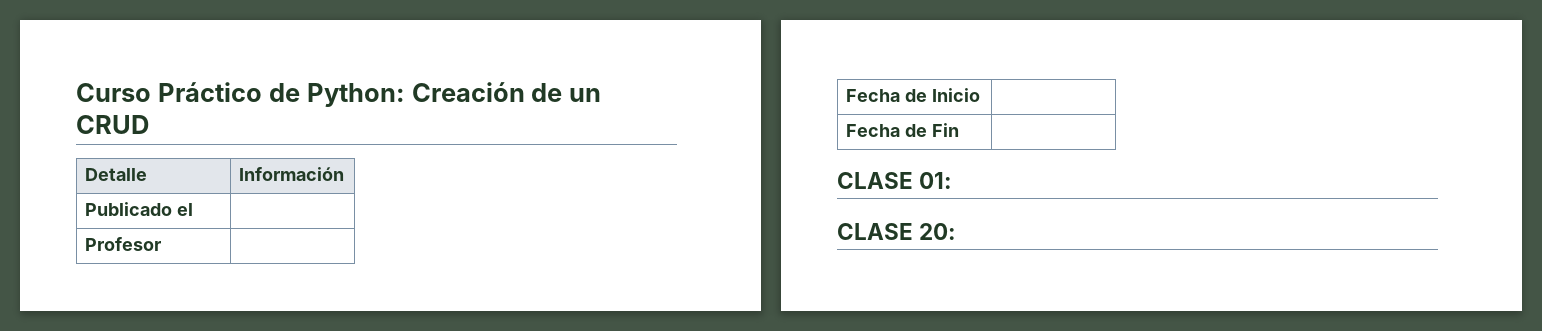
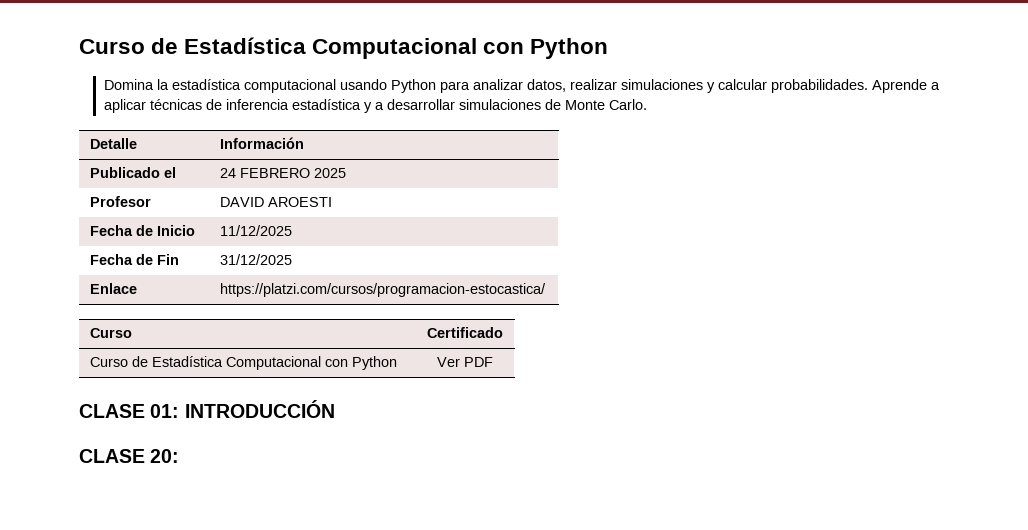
[76,82,602,107] [76,115,149,134] Curso Práctico de Python: Creación de un CRUD -> [79,37,609,59] [103,79,940,93] [103,99,647,113] Curso de Estadística Computacional con Python // Domina la estadística computacional usando Python para analizar datos, realizar simulaciones y calcular probabilidades. Aprende a aplicar técnicas de inferencia estadística y a desarrollar simulaciones de Monte Carlo.
(193, 209) none -> [220,168,347,178] 24 FEBRERO 2025
(161, 244) none -> [220,197,333,207] DAVID AROESTI
(980, 95) none -> [220,225,293,236] 11/12/2025
(959, 130) none -> [220,254,293,265] [90,283,138,294] [220,283,547,297] [90,328,133,338] [426,327,503,338] [90,356,398,370] [436,357,493,367] 31/12/2025 // Enlace | https://platzi.com/cursos/programacion-estocastica/ // Curso | Certificado // Curso de Estadística Computacional con Python | Ver PDF
(953, 180) none -> [184,400,335,418] INTRODUCCIÓN

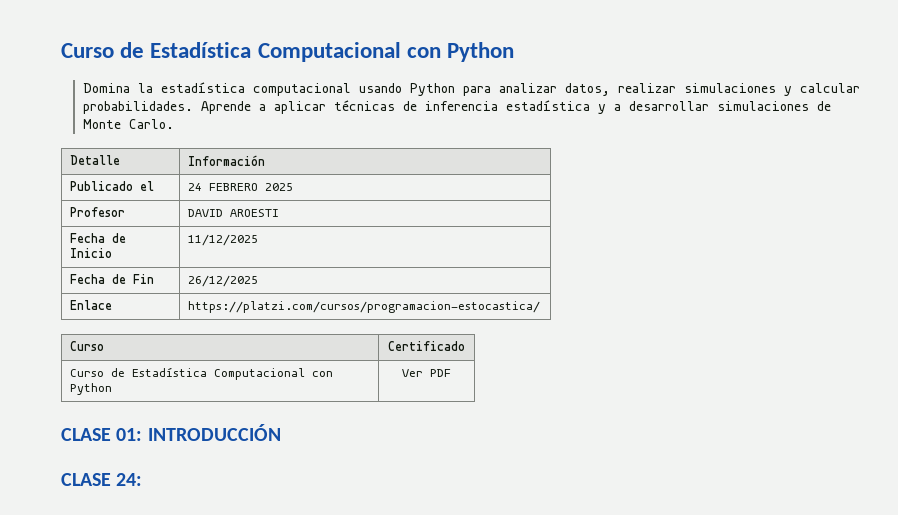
[220,254,293,265] 31/12/2025 -> [187,275,258,287] 26/12/2025
[150,449,180,463] 20: -> [116,473,143,486] 24:

